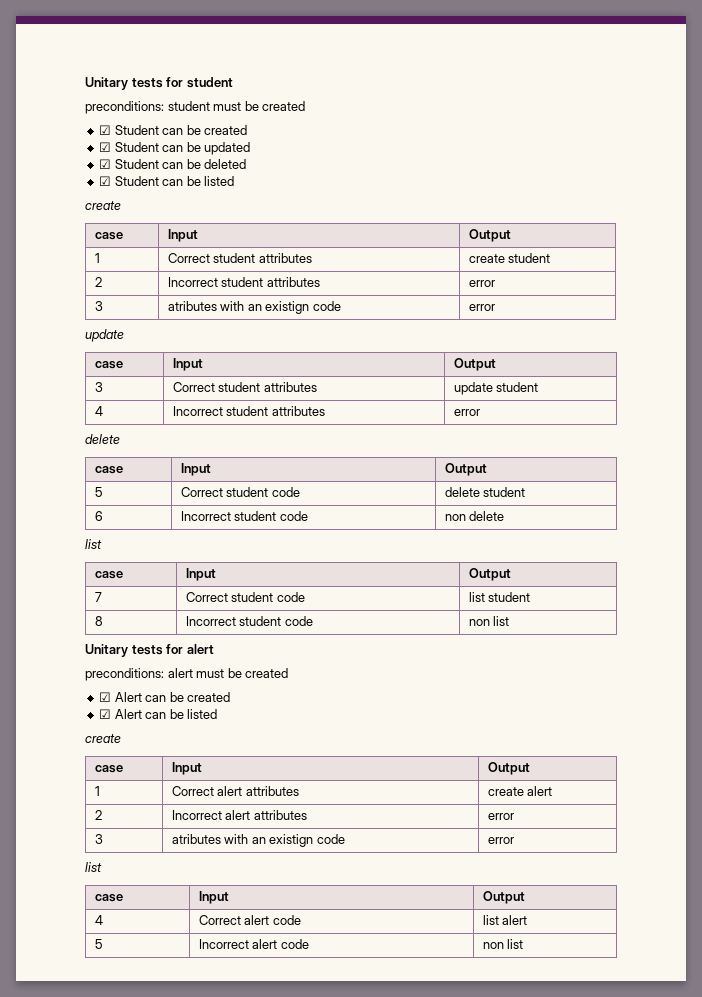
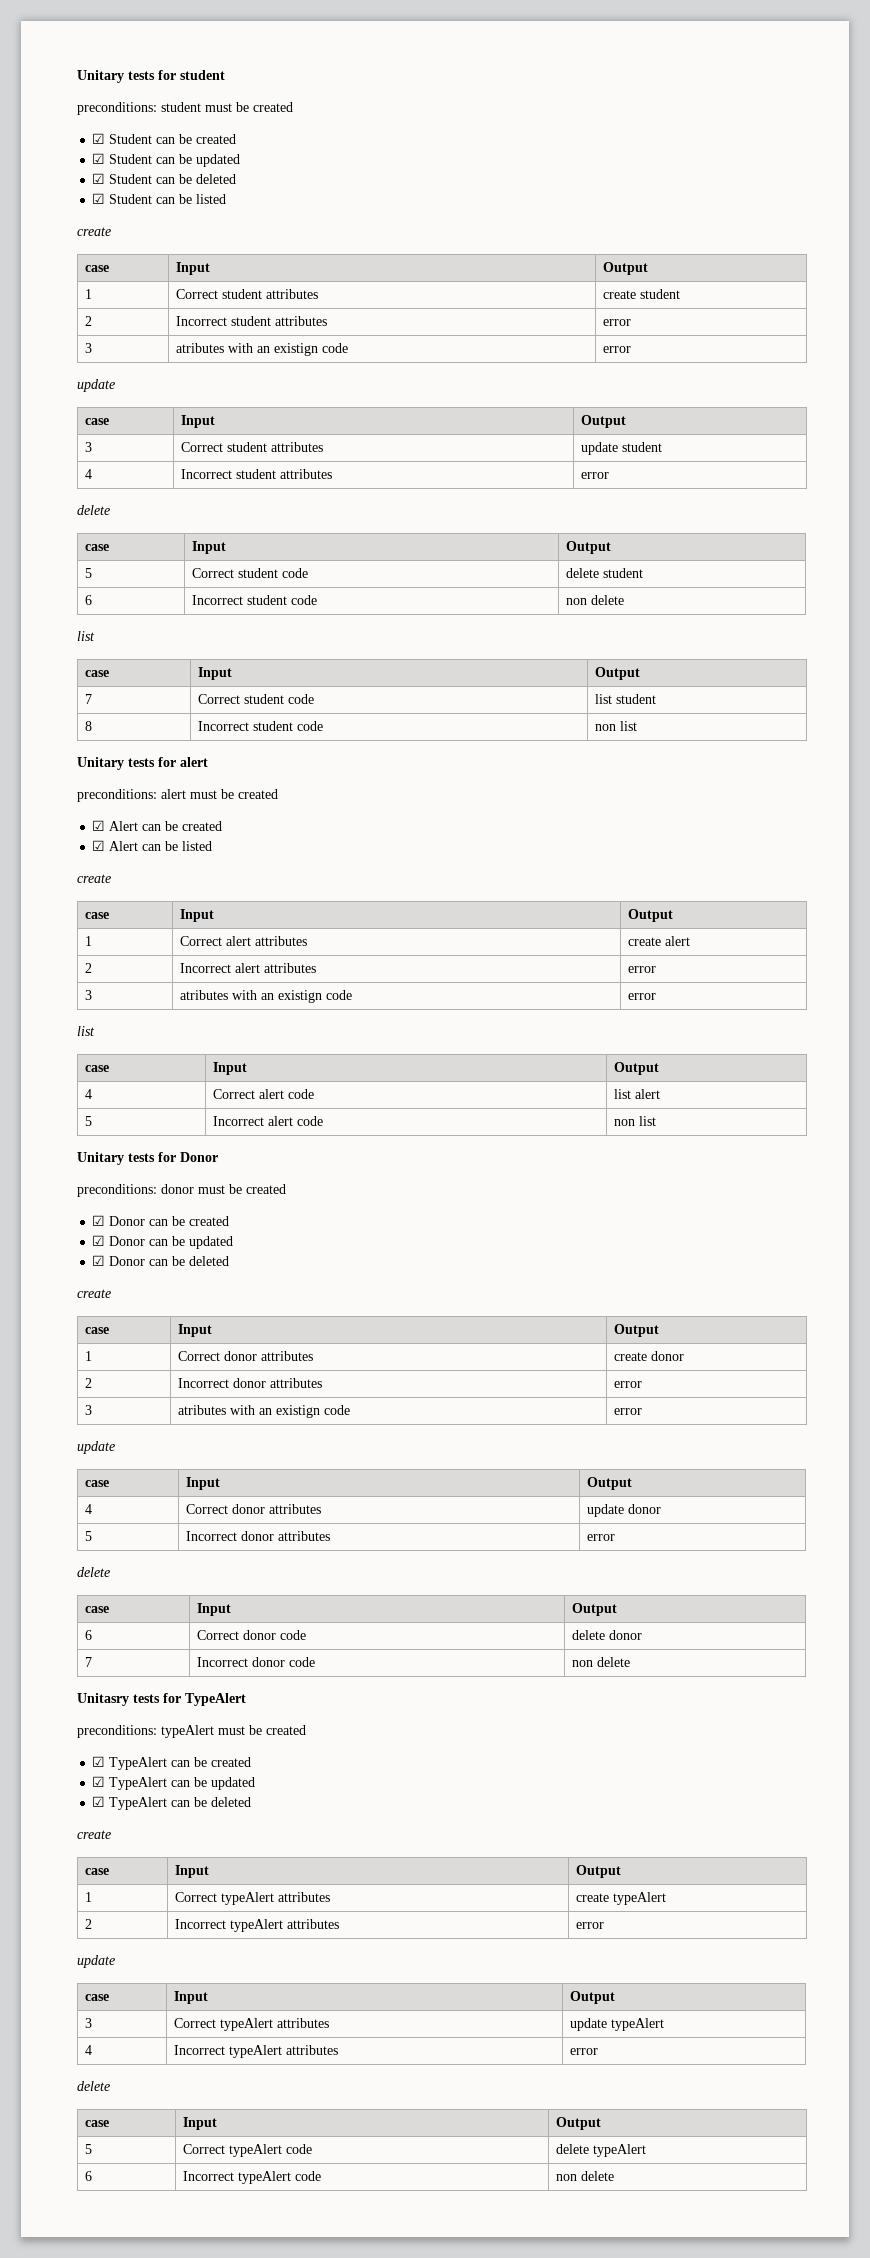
(524, 944) none -> [77,1152,218,1165] [77,1184,286,1197] [92,1215,230,1226] [92,1235,234,1249] [92,1255,230,1266] [77,1289,111,1298] [85,1327,110,1334] [178,1324,213,1337] [614,1324,660,1337] [85,1351,93,1361] [178,1351,314,1361] [614,1351,685,1361] [85,1378,93,1388] [178,1378,323,1388] [614,1381,643,1388] [85,1405,93,1415] [178,1405,351,1418] [614,1408,643,1415] [77,1441,115,1454] [85,1480,110,1487] [186,1477,221,1490] [587,1477,633,1490] [85,1504,93,1514] [186,1504,322,1514] [587,1504,662,1517] [85,1531,93,1541] [186,1531,331,1541] [587,1534,616,1541] [77,1567,110,1577] [85,1606,110,1613] [197,1603,232,1616] [572,1603,618,1616] [85,1630,93,1640] [197,1630,307,1640] [572,1630,643,1640] [85,1657,93,1667] [197,1657,316,1667] [572,1657,631,1667] [77,1693,246,1706] [77,1725,306,1738] [92,1756,252,1770] [92,1776,256,1790] [92,1796,252,1810] [77,1830,111,1839] [85,1868,110,1875] [175,1865,210,1878] [576,1865,622,1878] [85,1892,93,1902] [175,1892,331,1905] [576,1892,667,1905] [85,1919,93,1929] [175,1919,340,1932] [576,1922,605,1929] [77,1955,115,1968] [85,1994,110,2001] [174,1991,209,2004] [570,1991,616,2004] [85,2018,93,2028] [174,2018,330,2031] [570,2018,665,2031] [85,2045,93,2055] [174,2045,339,2058] [570,2048,599,2055] [77,2081,110,2091] [85,2120,110,2127] [183,2117,218,2130] [556,2117,602,2130] [85,2144,93,2154] [183,2144,313,2157] [556,2144,647,2157] [85,2171,93,2181] [183,2171,322,2184] [556,2171,615,2181] // Unitary tests for Donor // preconditions: donor must be created // ☑ Donor can be created // ☑ Donor can be updated // ☑ Donor can be deleted // create // case | Input | Output // 1 | Correct donor attributes | create donor // 2 | Incorrect donor attributes | error // 3 | atributes with an existign code | error // update // case | Input | Output // 4 | Correct donor attributes | update donor // 5 | Incorrect donor attributes | error // delete // case | Input | Output // 6 | Correct donor code | delete donor // 7 | Incorrect donor code | non delete // Unitasry tests for TypeAlert // preconditions: typeAlert must be created // ☑ TypeAlert can be created // ☑ TypeAlert can be updated // ☑ TypeAlert can be deleted // create // case | Input | Output // 1 | Correct typeAlert attributes | create typeAlert // 2 | Incorrect typeAlert attributes | error // update // case | Input | Output // 3 | Correct typeAlert attributes | update typeAlert // 4 | Incorrect typeAlert attributes | error // delete // case | Input | Output // 5 | Correct typeAlert code | delete typeAlert // 6 | Incorrect typeAlert code | non delete

